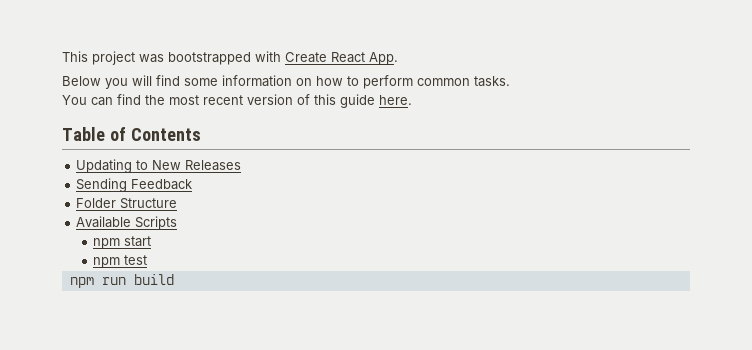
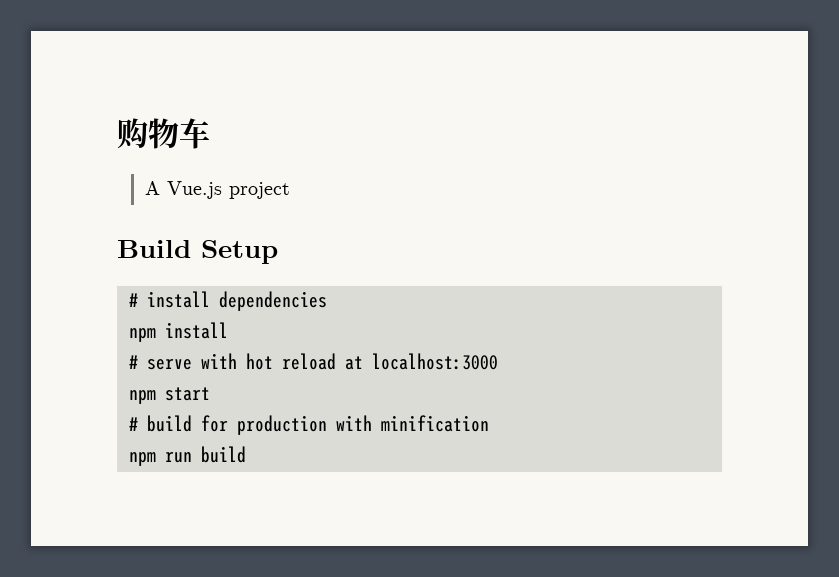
[62,51,398,65] [62,75,510,89] [62,94,412,108] [62,127,201,141] [76,159,242,173] [76,178,193,192] [76,198,178,209] [76,216,178,230] [93,236,152,249] [93,255,148,268] This project was bootstrapped with Create React App. // Below you will find some information on how to perform common tasks. // You can find the most recent version of this guide here. // Table of Contents // Updating to New Releases // Sending Feedback // Folder Structure // Available Scripts // npm start // npm test -> [117,118,210,149] [144,181,290,199] [117,240,278,264] [129,291,327,311] [129,322,228,342] [129,353,498,370] [129,387,210,404] [129,415,489,435] 购物车 // A Vue.js project // Build Setup // # install dependencies // npm install // # serve with hot reload at localhost:3000 // npm start // # build for production with minification

